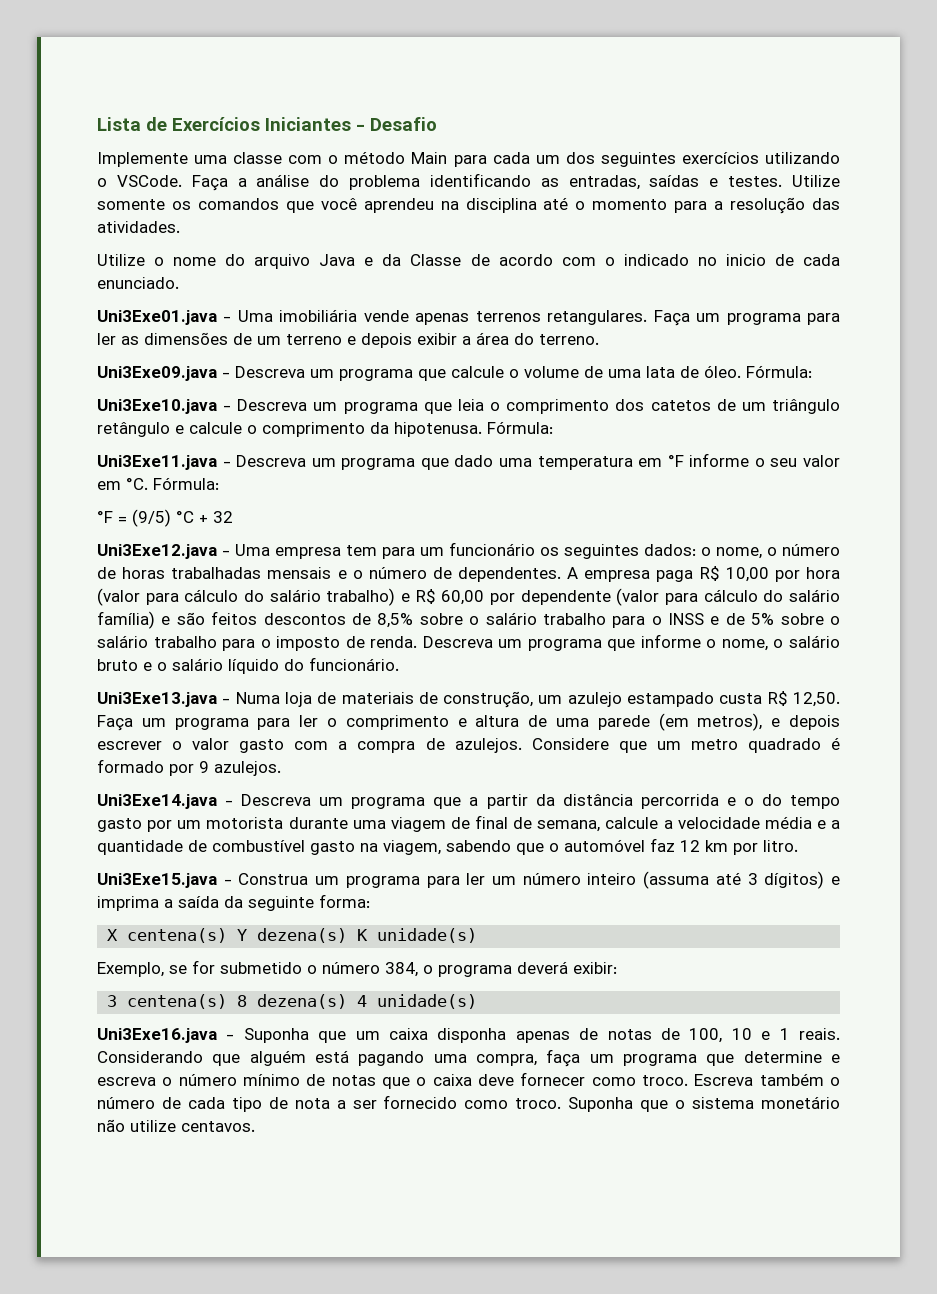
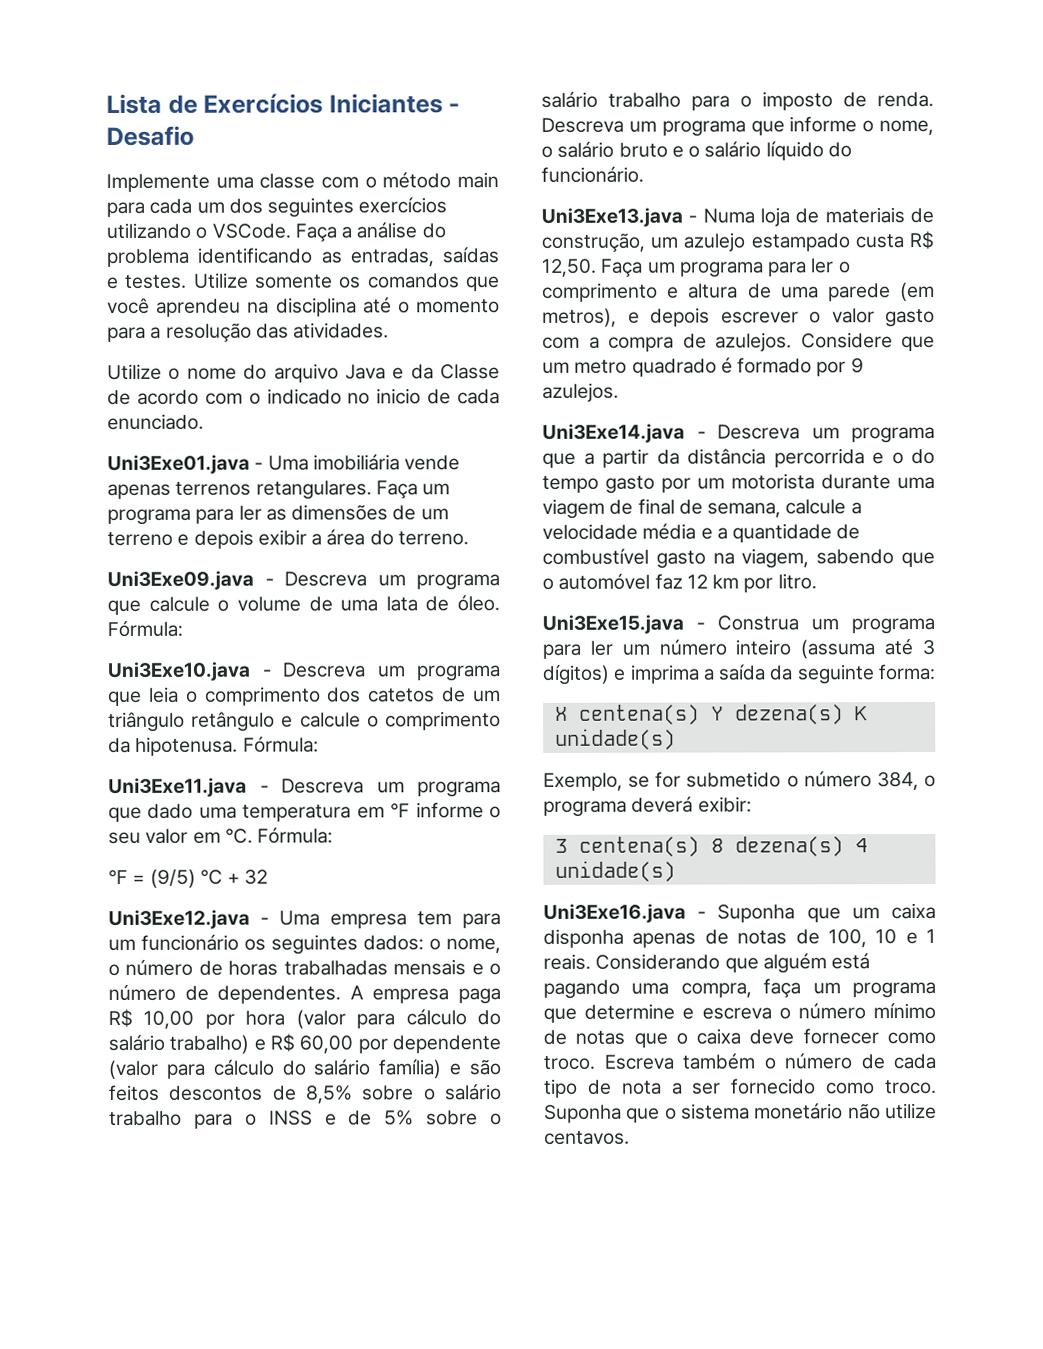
[411,152,448,164] Main -> [457,172,499,189] main

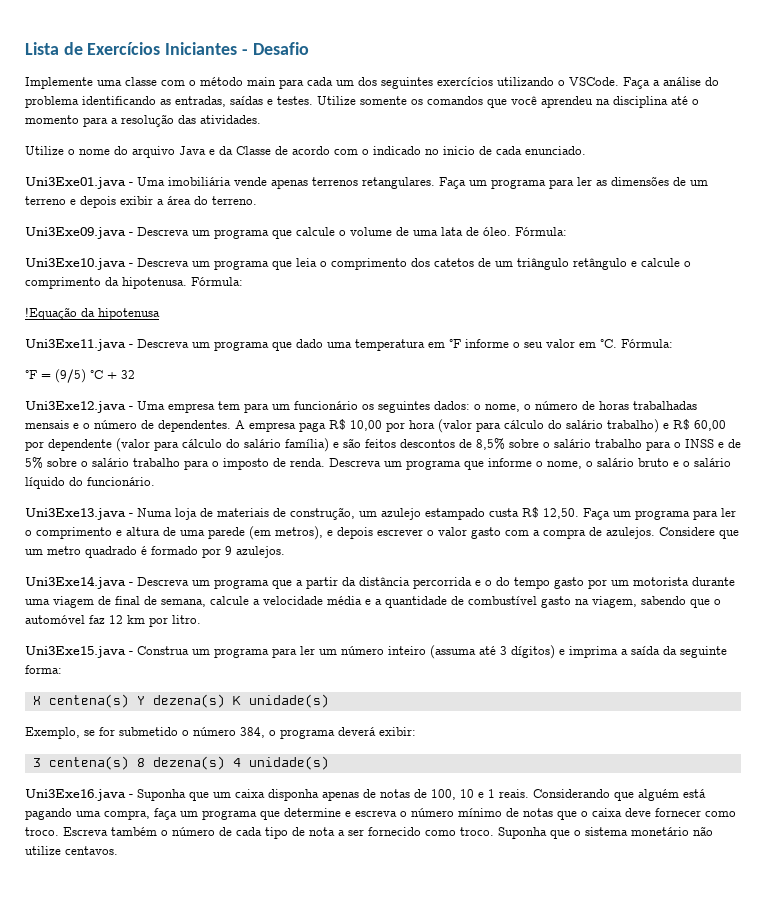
(319, 744) none -> [25,307,160,320] // !Equação da hipotenusa

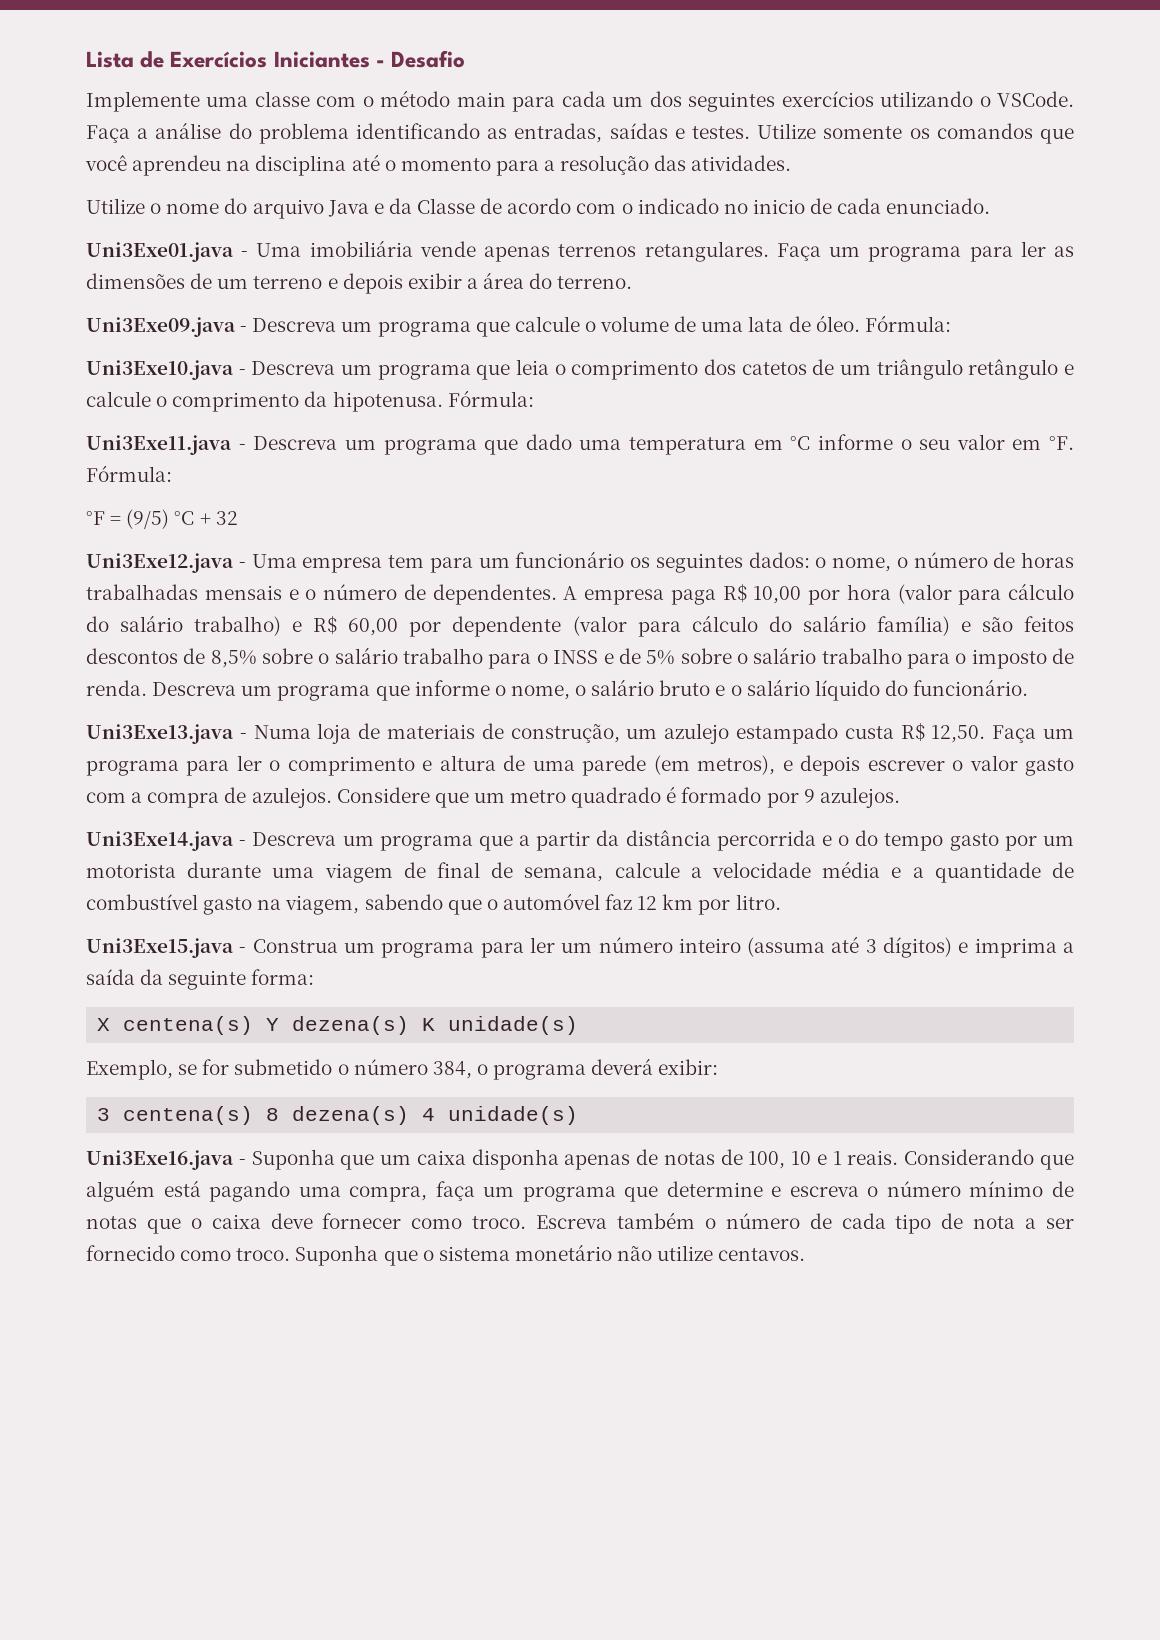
[25,307,160,320] // !Equação da hipotenusa -> (534, 398) none
[449,339,461,348] °F -> [790,436,811,450] °C
[600,339,617,348] °C. -> [1049,436,1074,450] °F.

